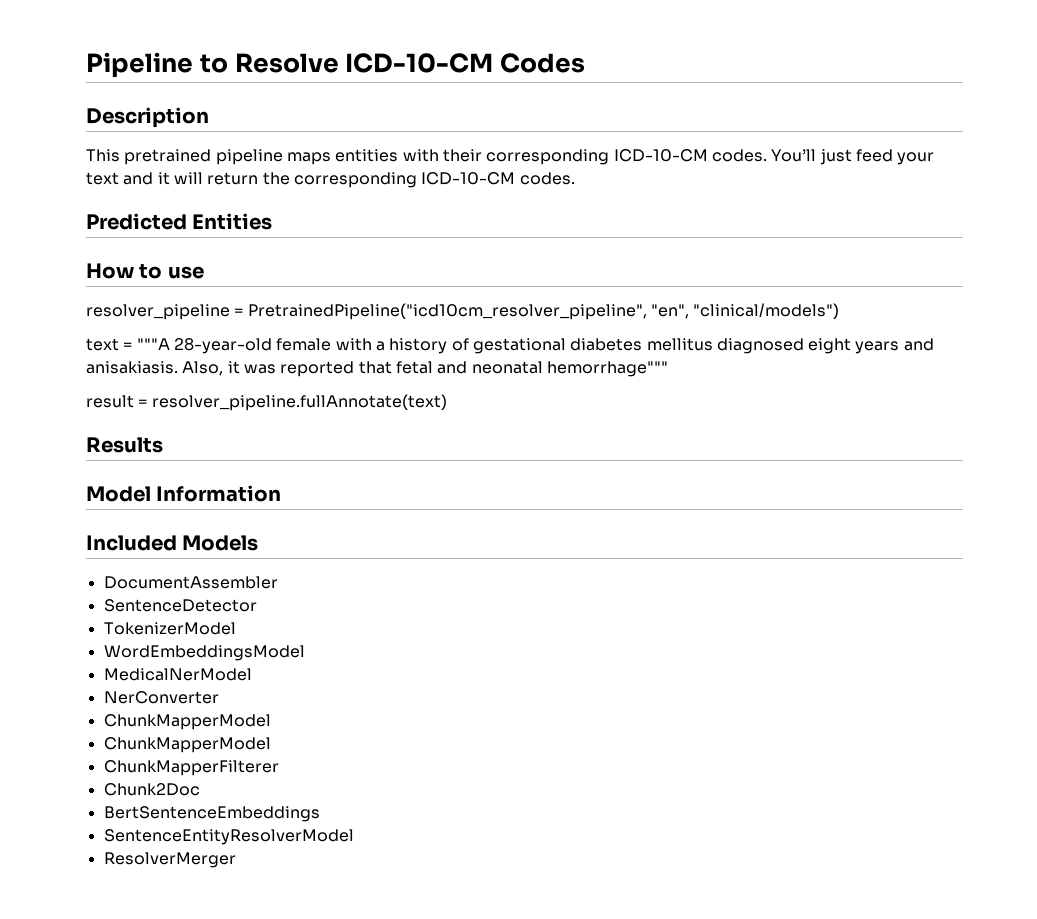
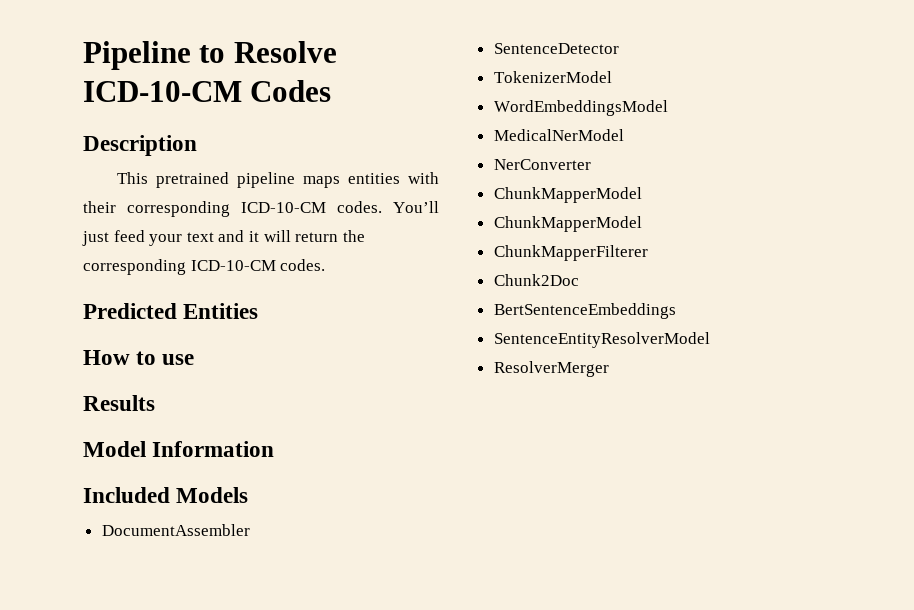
[86,303,840,320] [86,338,934,354] [86,361,668,377] [86,394,447,411] // resolver_pipeline = PretrainedPipeline("icd10cm_resolver_pipeline", "en", "clinical/models") // text = """A 28-year-old female with a history of gestational diabetes mellitus diagnosed eight years and anisakiasis. Also, it was reported that fetal and neonatal hemorrhage""" // result = resolver_pipeline.fullAnnotate(text) -> (195, 359) none

